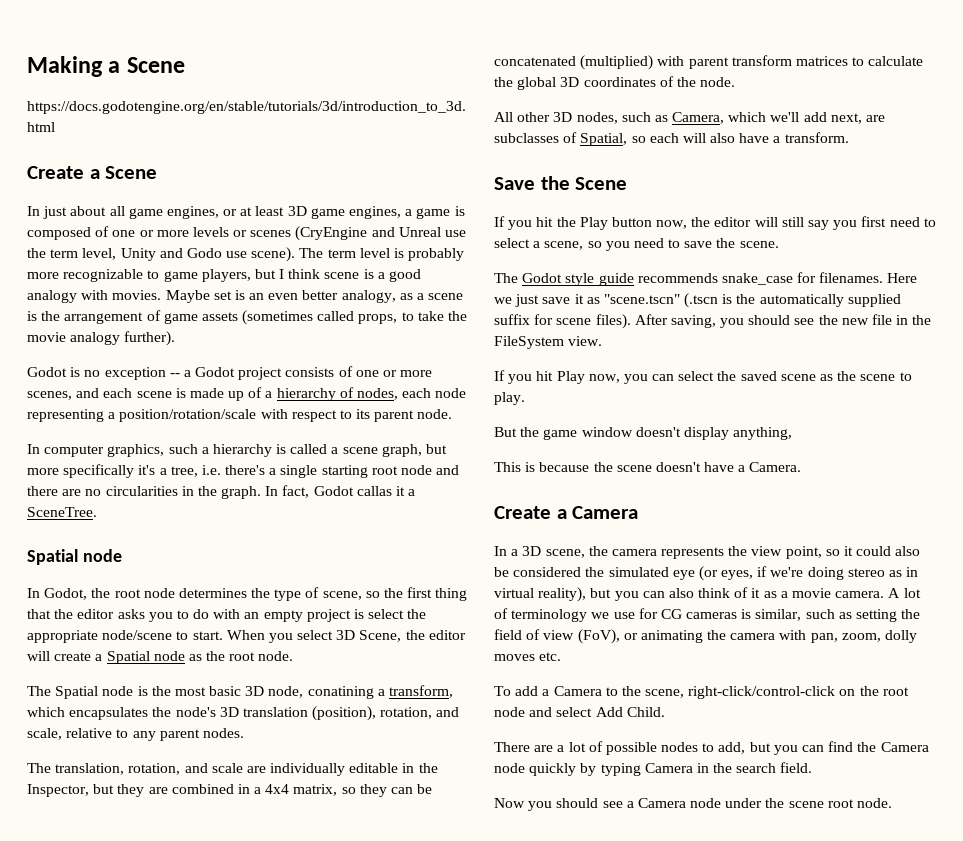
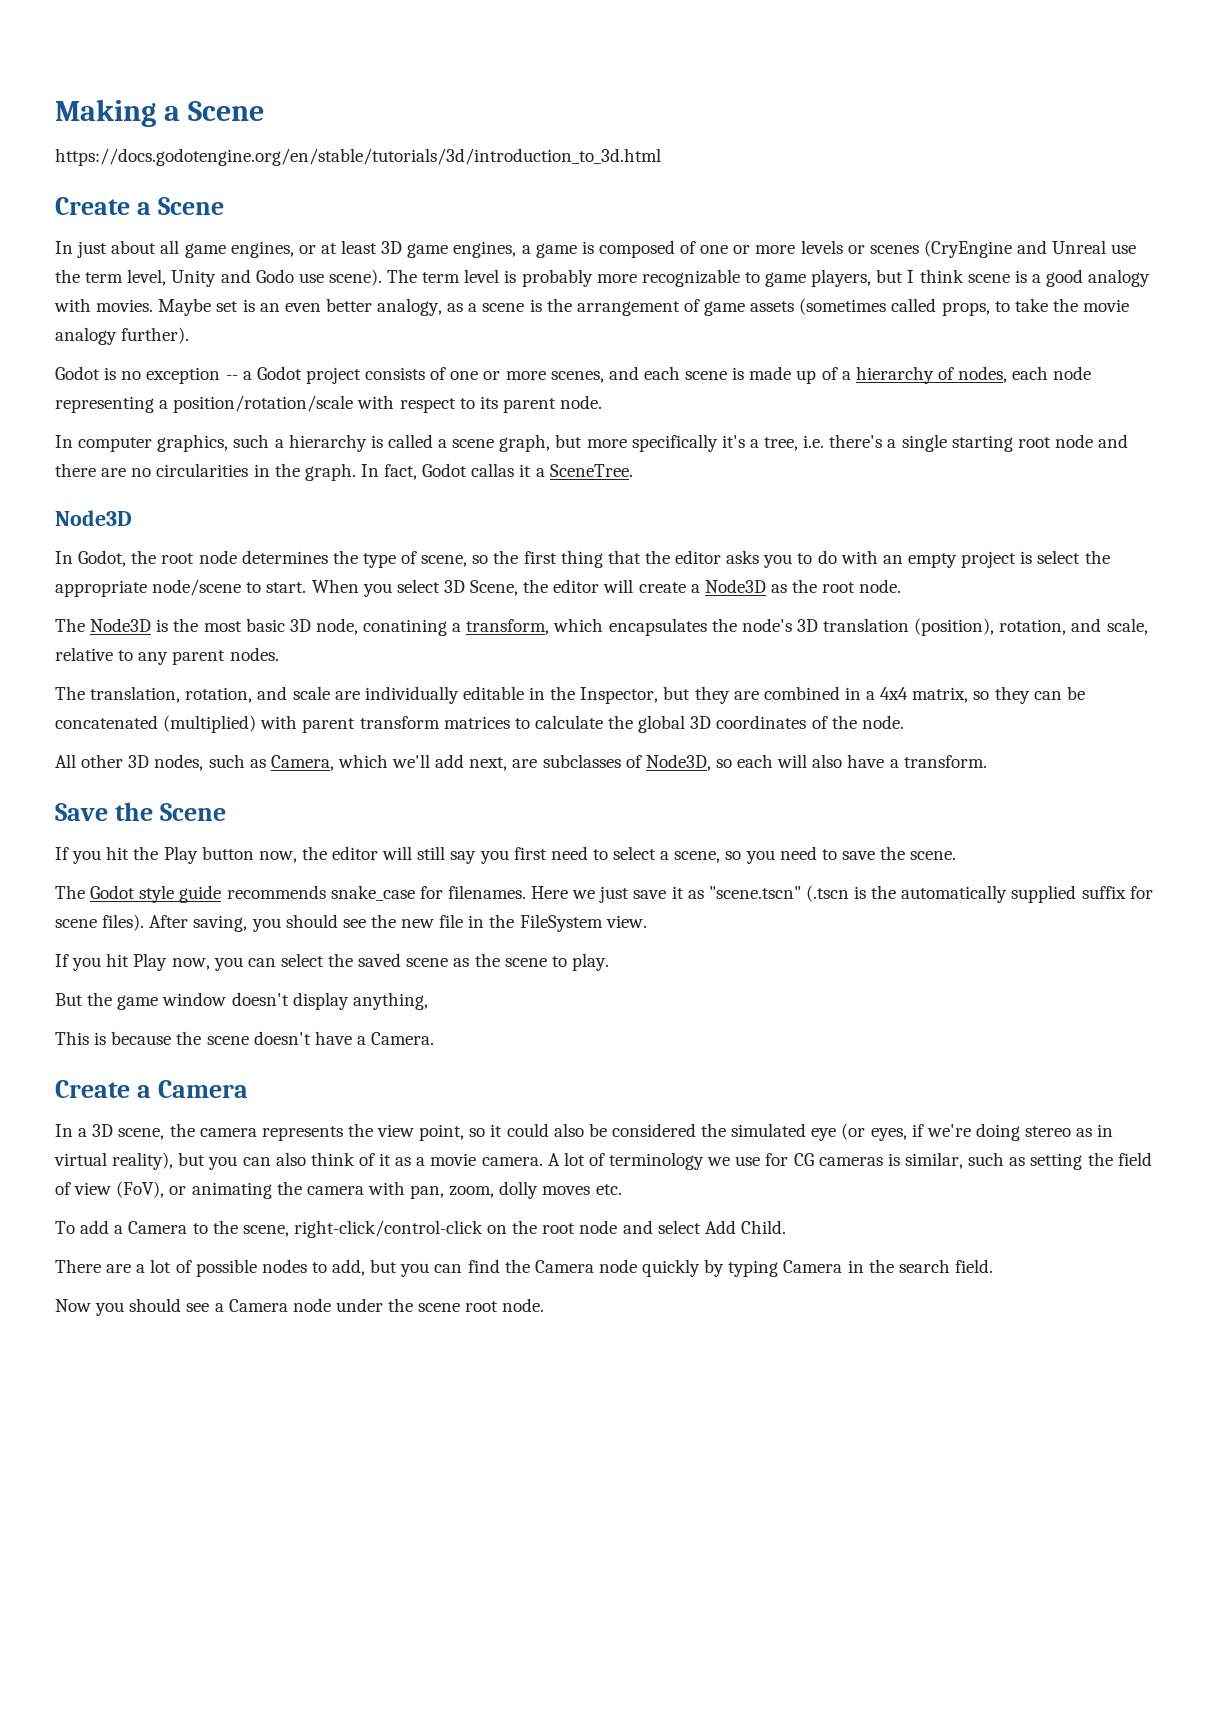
[27,549,122,565] Spatial node -> [55,510,132,526] Node3D
[106,651,185,664] Spatial node -> [704,579,766,593] Node3D
[55,686,134,699] Spatial node -> [90,618,152,632] Node3D
[580,133,628,146] Spatial, -> [645,754,711,771] Node3D,

